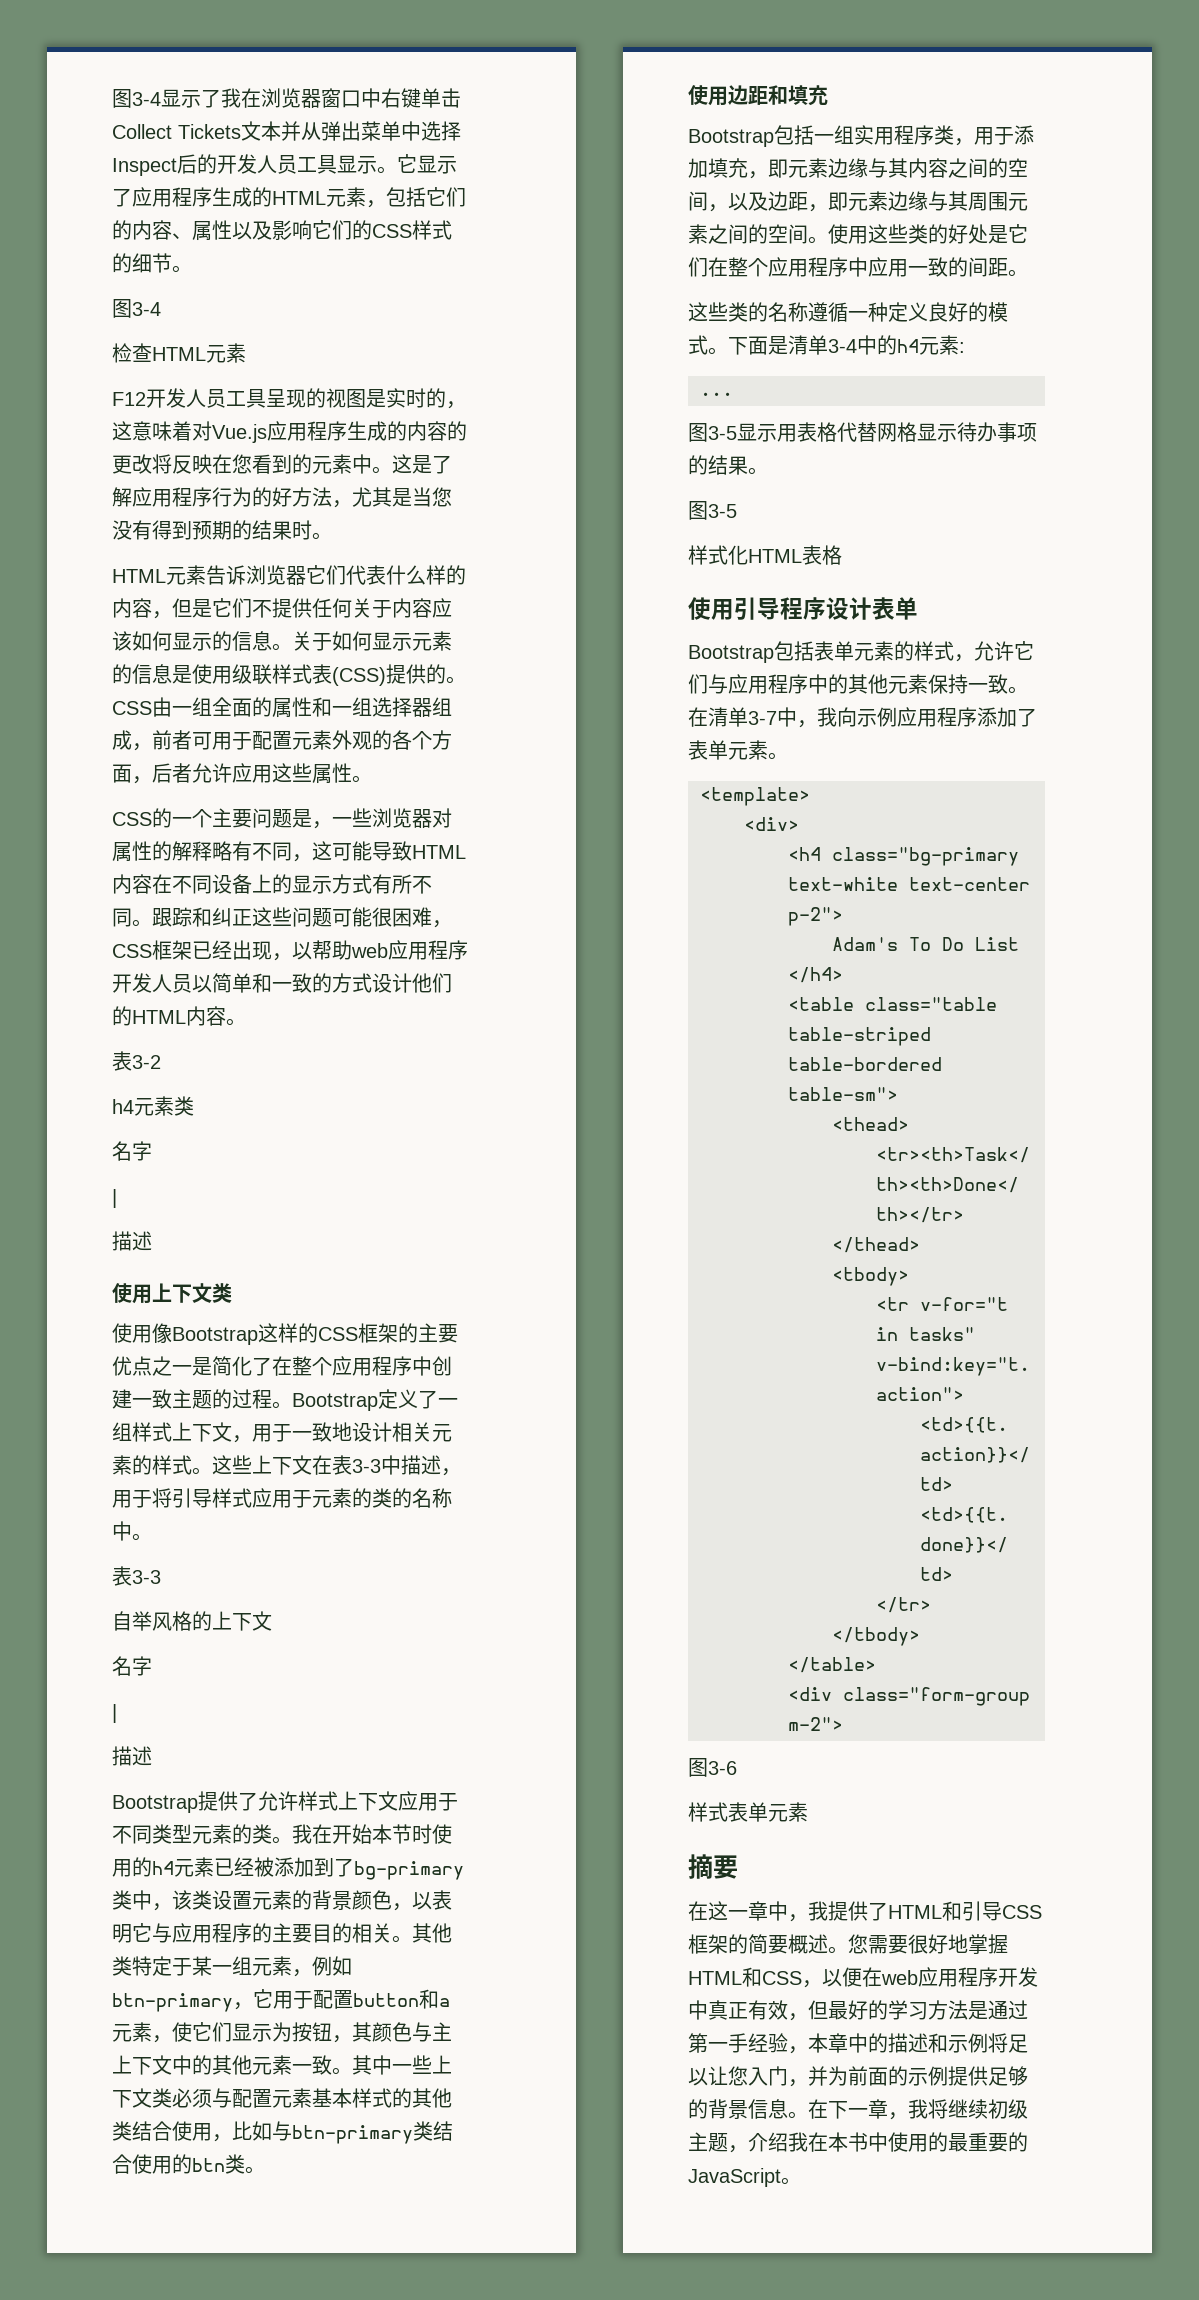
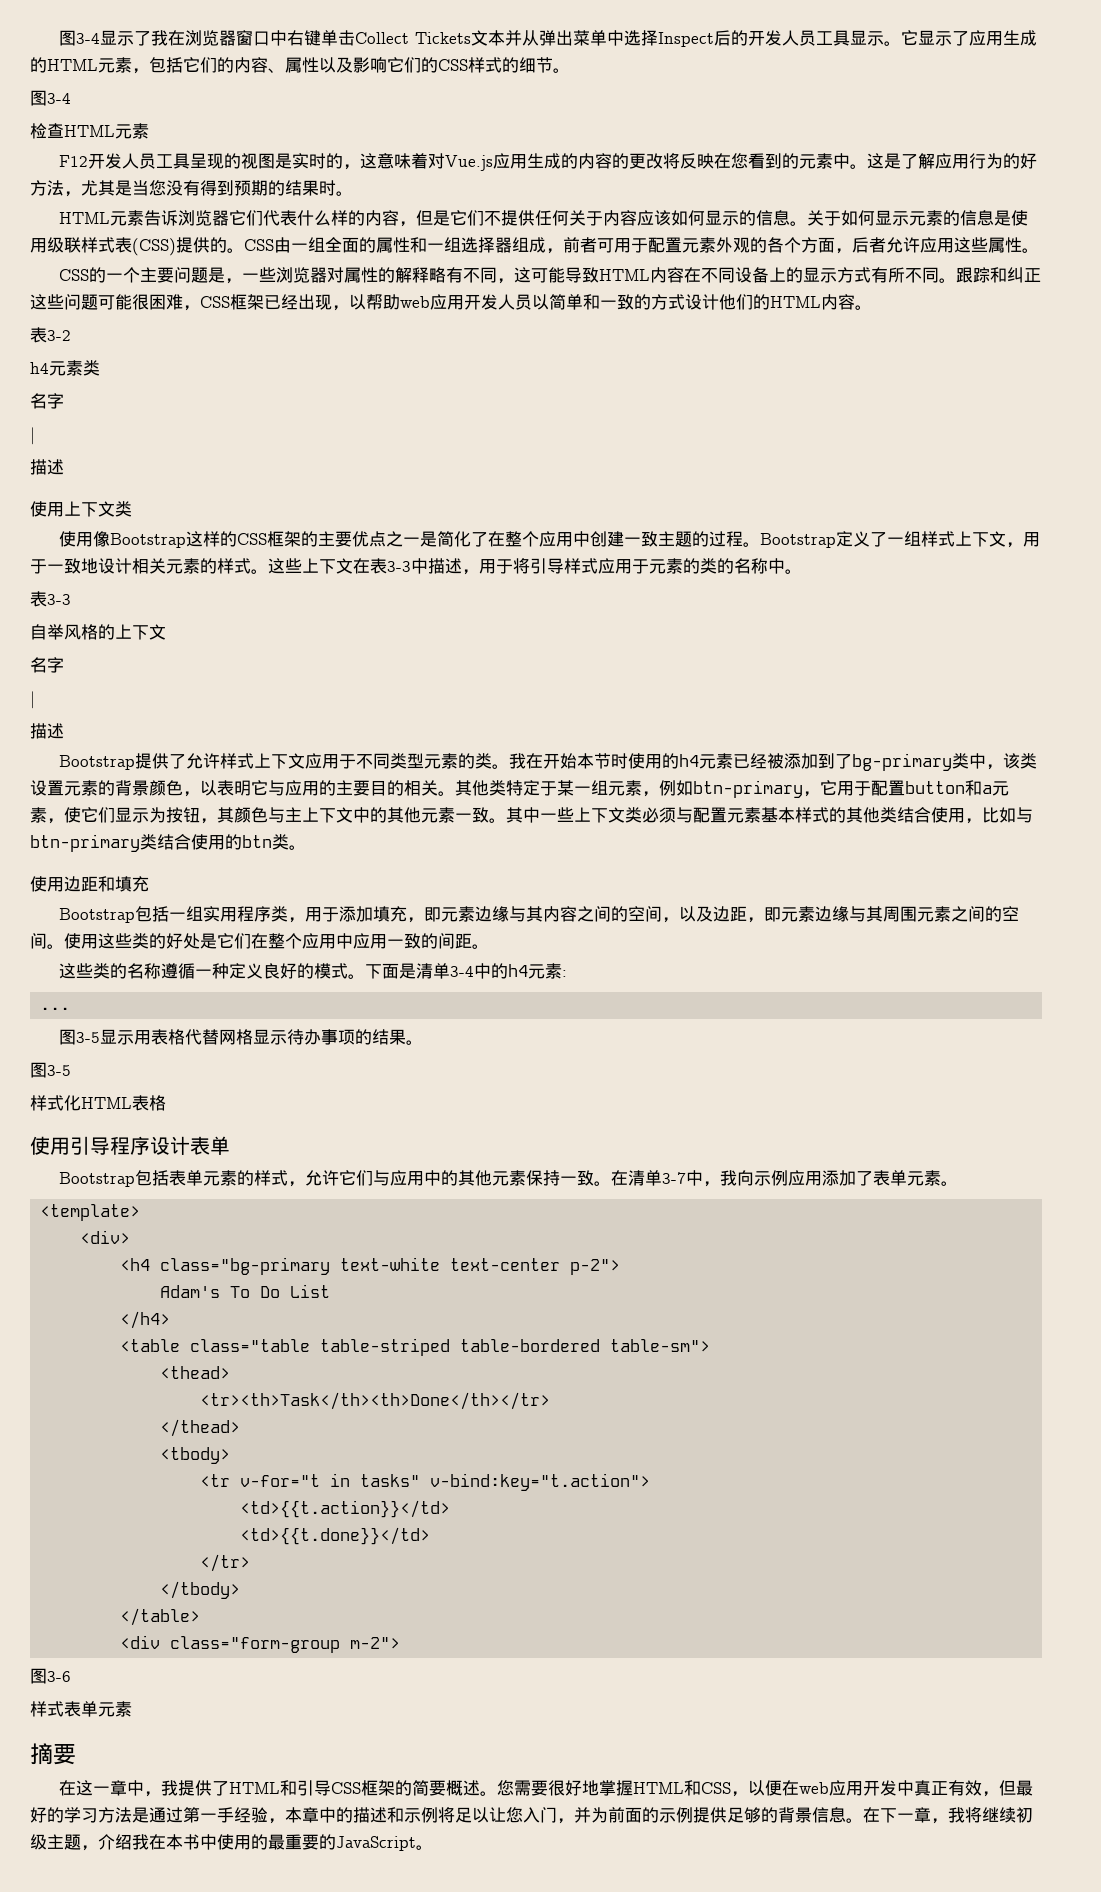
[172,187,212,207] 程序 -> (1003, 38) none
[307,421,347,441] 程序 -> (527, 161) none
[172,487,212,507] 程序 -> (969, 161) none
[428,940,468,960] 程序 -> (464, 302) none
[372,1356,412,1376] 程序 -> (573, 539) none
[212,1923,252,1943] 程序 -> (319, 788) none
[808,257,848,277] 程序 -> (336, 941) none
[768,674,808,694] 程序 -> (424, 1178) none
[937,707,977,727] 程序 -> (822, 1178) none
[958,1967,998,1987] 程序 -> (863, 1788) none

